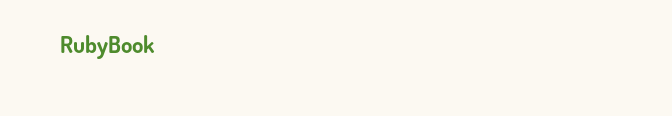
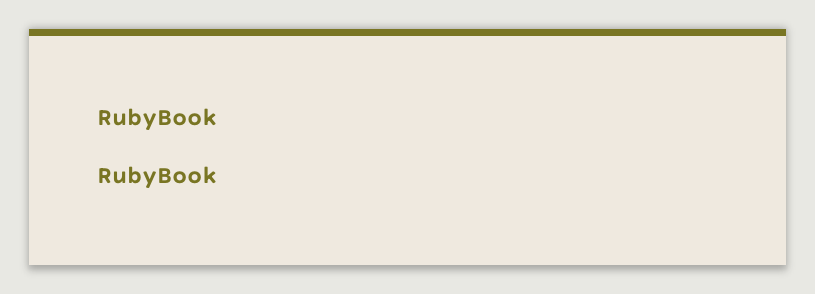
[60,35,155,59] RubyBook -> [97,108,217,131] [97,166,217,189] RubyBook // RubyBook

